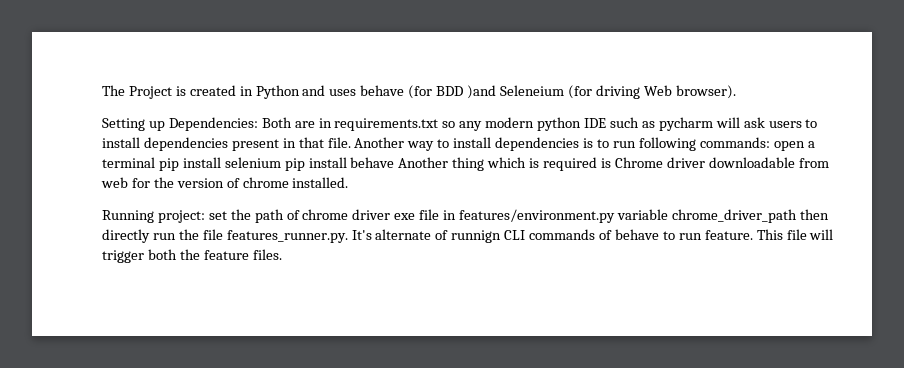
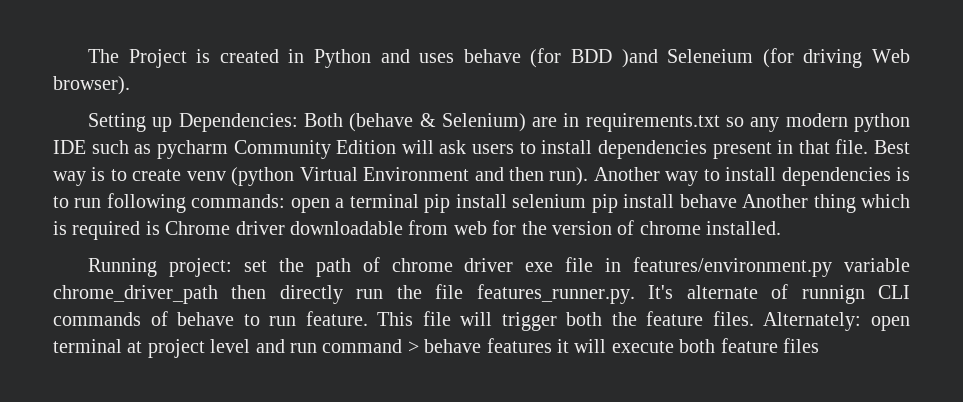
(292, 122) none -> [349,113,526,132] (behave & Selenium)
(713, 124) none -> [233,140,397,159] Community Edition
(351, 142) none -> [874,140,910,154] [53,167,589,186] Best way is to create venv (python Virtual Environment and then run).
(282, 254) none -> [763,312,910,331] [53,338,819,358] Alternately: open terminal at project level and run command > behave features it will execute both feature files

